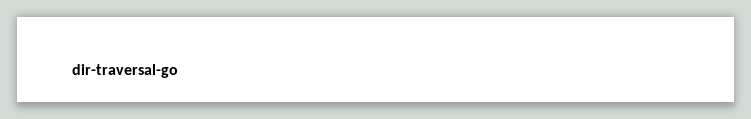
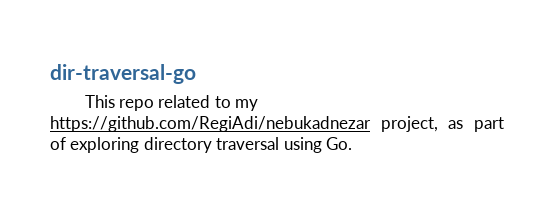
(178, 71) none -> [84,95,259,111] [50,116,505,132] [50,137,353,153] // This repo related to my https://github.com/RegiAdi/nebukadnezar project, as part of exploring directory traversal using Go.

